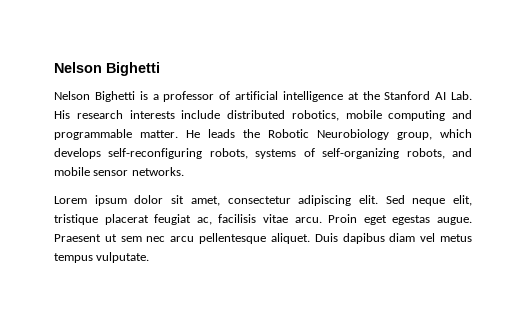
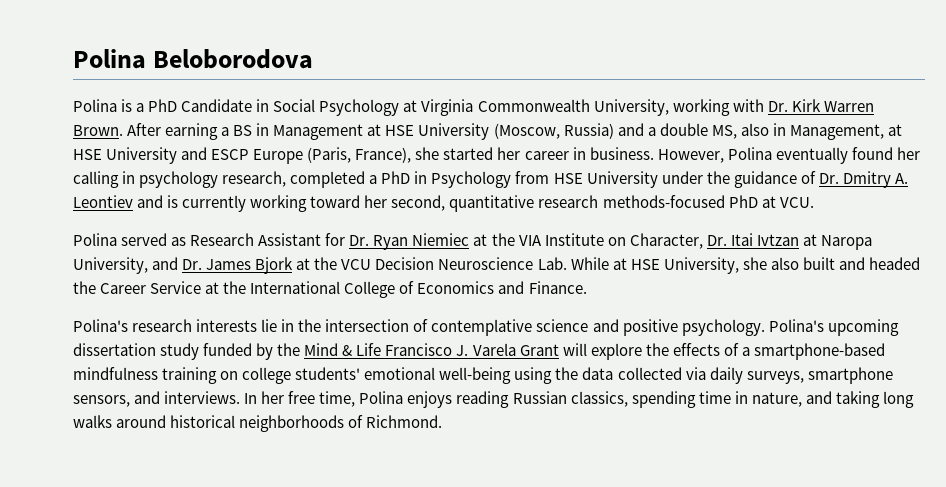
[54,62,160,76] [54,91,472,102] [54,110,472,121] [54,129,472,140] [54,148,472,159] [54,167,184,176] [54,195,472,206] [54,214,473,225] [54,233,472,244] [54,252,150,263] Nelson Bighetti // Nelson Bighetti is a professor of artificial intelligence at the Stanford AI Lab. His research interests include distributed robotics, mobile computing and programmable matter. He leads the Robotic Neurobiology group, which develops self-reconfiguring robots, systems of self-organizing robots, and mobile sensor networks. // Lorem ipsum dolor sit amet, consectetur adipiscing elit. Sed neque elit, tristique placerat feugiat ac, facilisis vitae arcu. Proin eget egestas augue. Praesent ut sem nec arcu pellentesque aliquet. Duis dapibus diam vel metus tempus vulputate. -> [73,49,314,69] [73,99,874,116] [73,123,902,140] [73,147,920,164] [73,171,908,188] [73,195,814,212] [73,233,872,250] [73,257,920,274] [73,281,587,298] [73,319,899,336] [73,343,885,360] [73,367,893,384] [73,391,914,408] [73,415,443,432] Polina Beloborodova // Polina is a PhD Candidate in Social Psychology at Virginia Commonwealth University, working with Dr. Kirk Warren Brown. After earning a BS in Management at HSE University (Moscow, Russia) and a double MS, also in Management, at HSE University and ESCP Europe (Paris, France), she started her career in business. However, Polina eventually found her calling in psychology research, completed a PhD in Psychology from HSE University under the guidance of Dr. Dmitry A. Leontiev and is currently working toward her second, quantitative research methods-focused PhD at VCU. // Polina served as Research Assistant for Dr. Ryan Niemiec at the VIA Institute on Character, Dr. Itai Ivtzan at Naropa University, and Dr. James Bjork at the VCU Decision Neuroscience Lab. While at HSE University, she also built and headed the Career Service at the International College of Economics and Finance. // Polina's research interests lie in the intersection of contemplative science and positive psychology. Polina's upcoming dissertation study funded by the Mind & Life Francisco J. Varela Grant will explore the effects of a smartphone-based mindfulness training on college students' emotional well-being using the data collected via daily surveys, smartphone sensors, and interviews. In her free time, Polina enjoys reading Russian classics, spending time in nature, and taking long walks around historical neighborhoods of Richmond.

